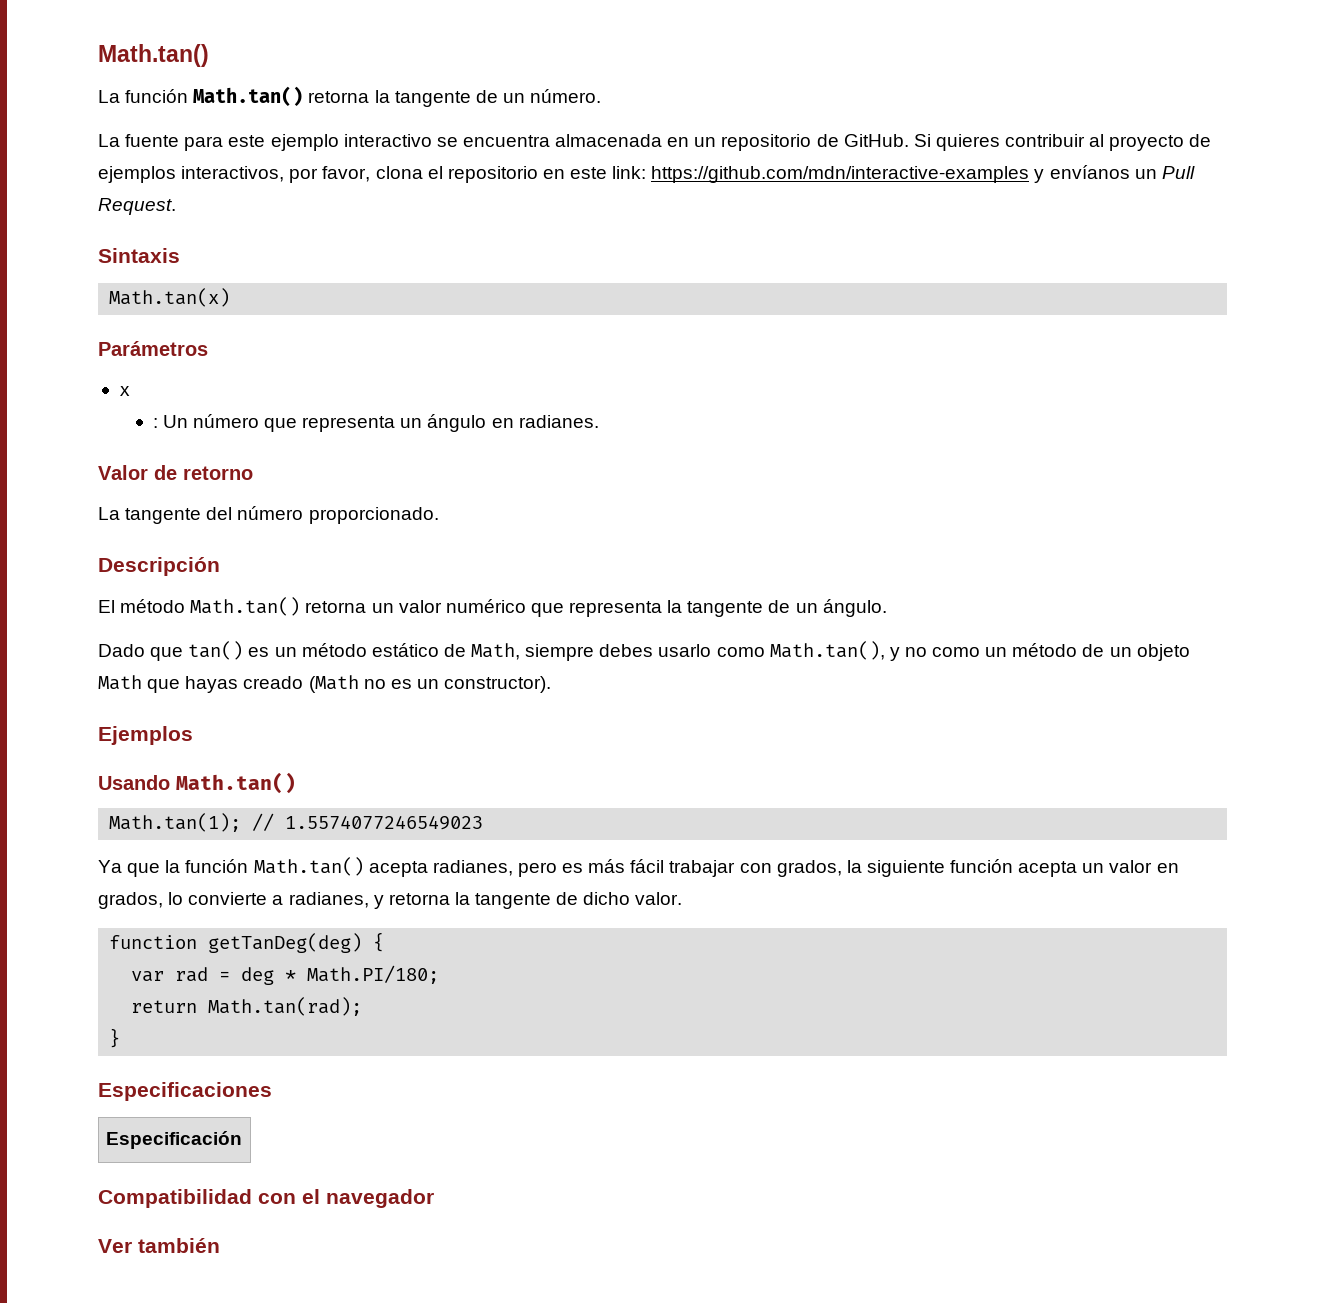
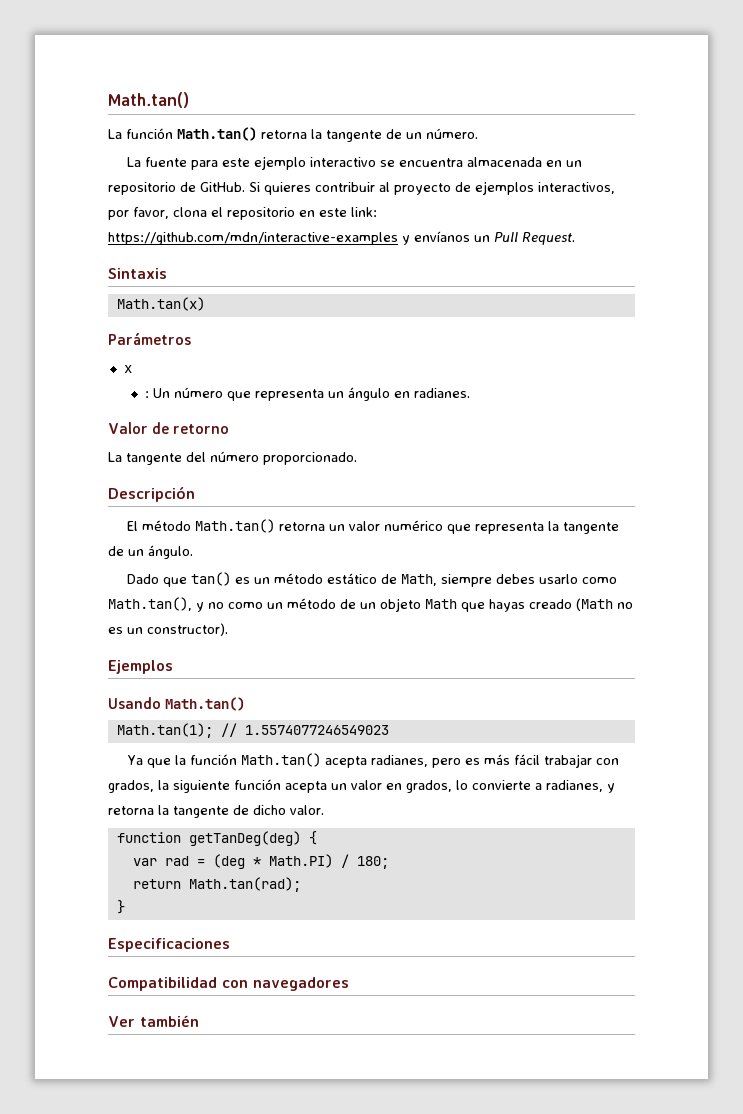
[241,965,440,985] deg * Math.PI/180; -> [212,854,389,869] (deg * Math.PI) / 180;
[105,1131,242,1149] // Especificación -> (230, 945) none
[302,1189,434,1208] el navegador -> [253,977,349,991] navegadores

